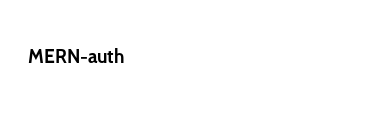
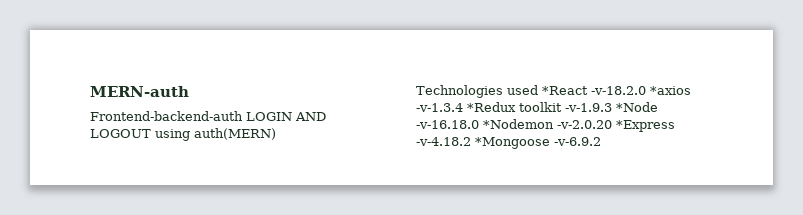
(124, 55) none -> [90,111,326,121] [90,128,276,141] [416,85,691,98] [416,102,658,112] [416,119,675,132] [416,137,601,149] // Frontend-backend-auth LOGIN AND LOGOUT using auth(MERN) // Technologies used *React -v-18.2.0 *axios -v-1.3.4 *Redux toolkit -v-1.9.3 *Node -v-16.18.0 *Nodemon -v-2.0.20 *Express -v-4.18.2 *Mongoose -v-6.9.2

